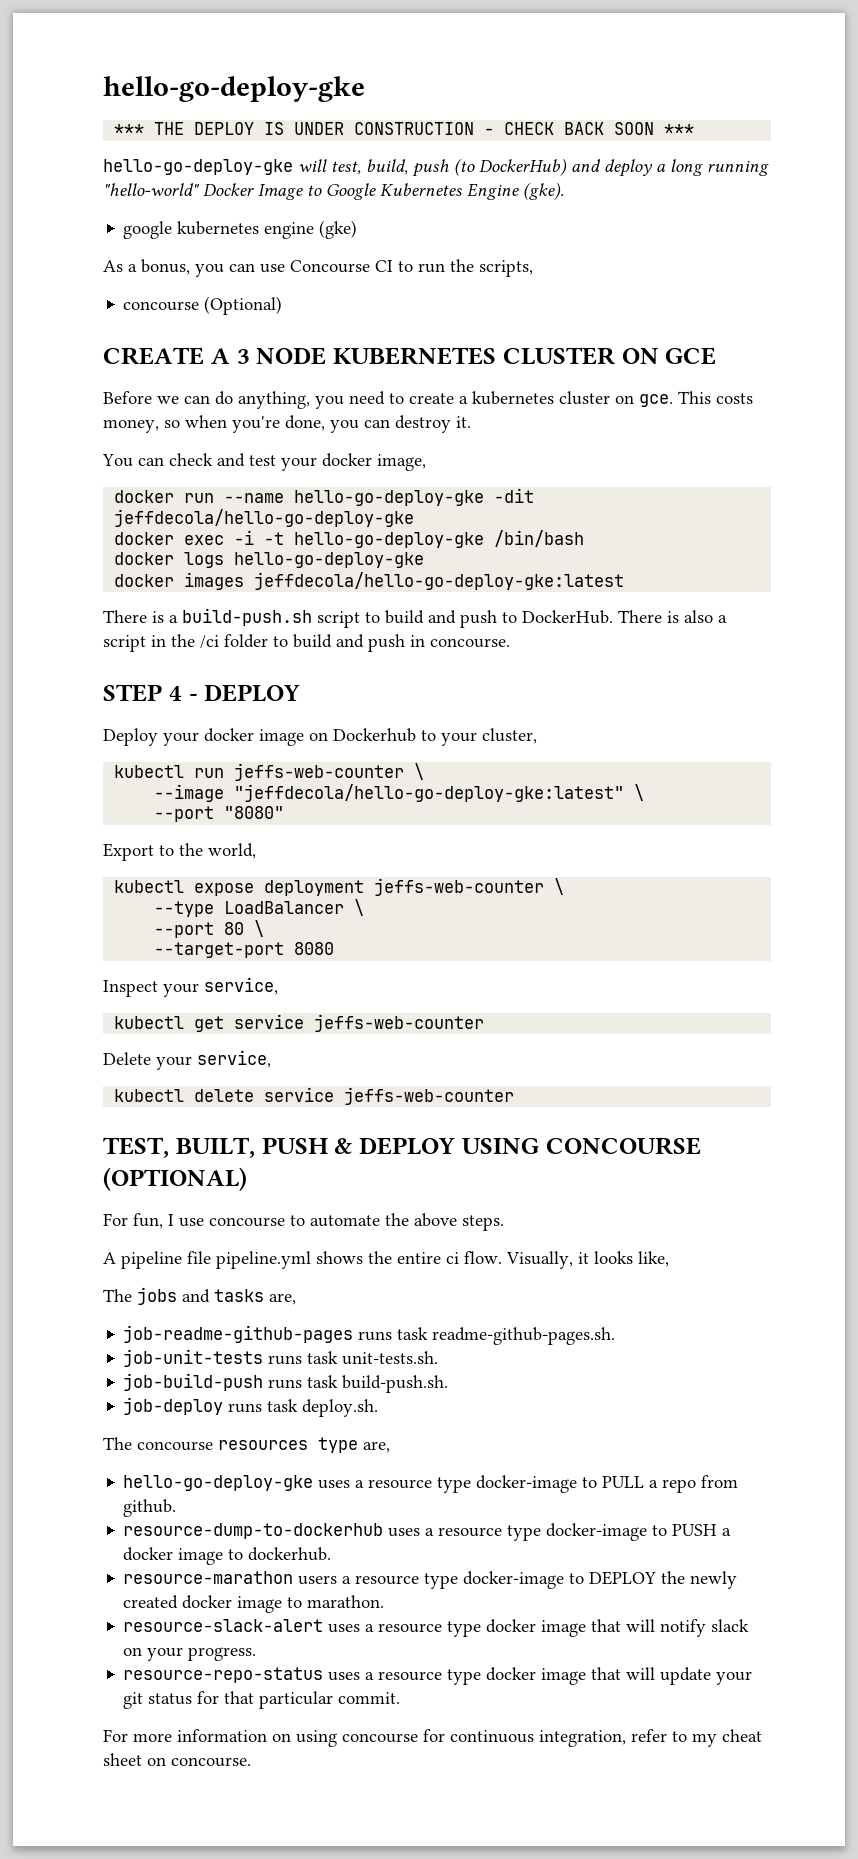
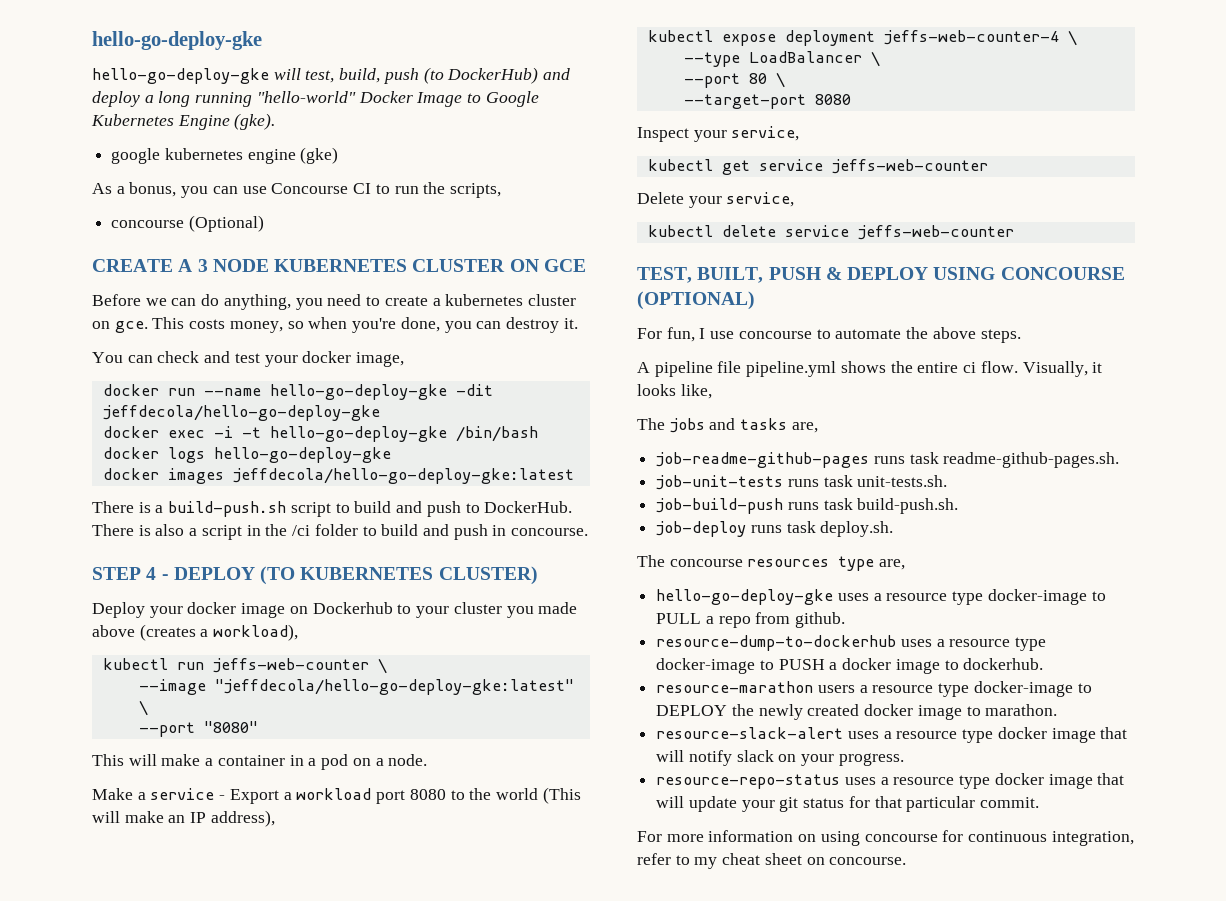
[103,76,365,102] [114,122,695,135] hello-go-deploy-gke // *** THE DEPLOY IS UNDER CONSTRUCTION - CHECK BACK SOON *** -> [92,31,262,50] hello-go-deploy-gke
(301, 693) none -> [260,566,538,585] (TO KUBERNETES CLUSTER)
[482,728,537,744] cluster, -> [453,602,578,618] [92,624,299,641] cluster you made above (creates a workload),
[103,843,256,861] Export to the world, -> [92,754,428,770] [92,787,581,804] [92,810,275,827] This will make a container in a pod on a node. // Make a service - Export a workload port 8080 to the world (This will make an IP address),
[374,878,545,896] jeffs-web-counter -> [883,30,1059,45] jeffs-web-counter-4

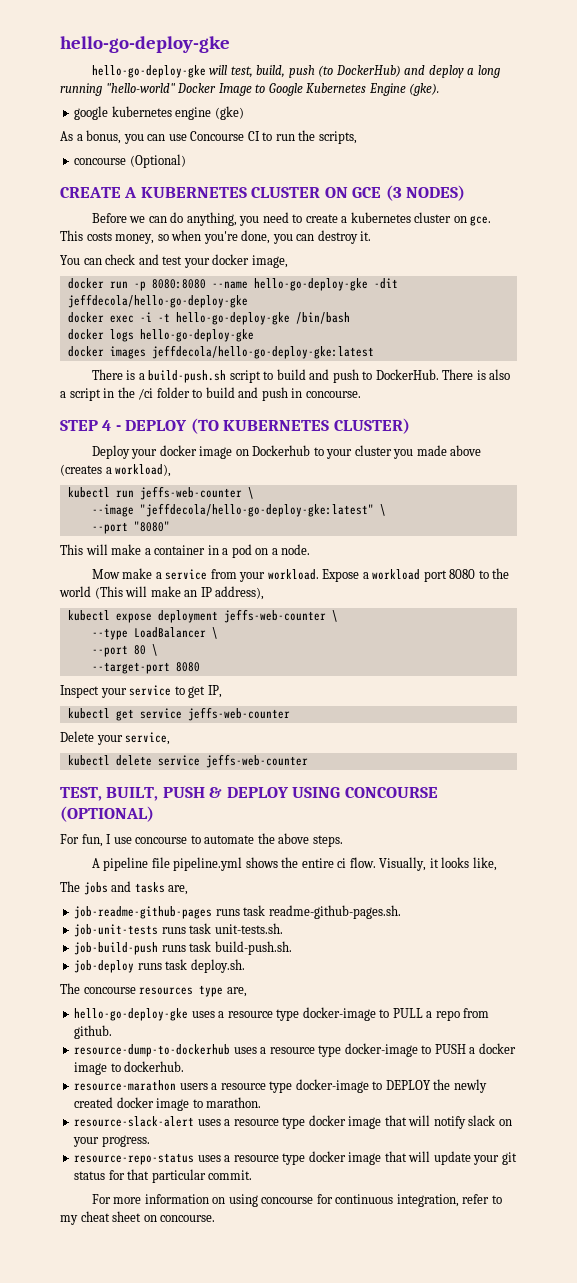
[197,259,269,272] 3 NODE -> (138, 192) none
(586, 265) none -> [385,185,466,201] (3 NODES)
(195, 392) none -> [133,279,206,291] -p 8080:8080
[92,788,279,804] Make a service - Export -> [91,568,360,582] Mow make a service from your workload. Expose
[883,30,1059,45] jeffs-web-counter-4 -> [223,609,326,623] jeffs-web-counter
[731,126,800,141] service, -> [129,685,222,698] service to get IP,

